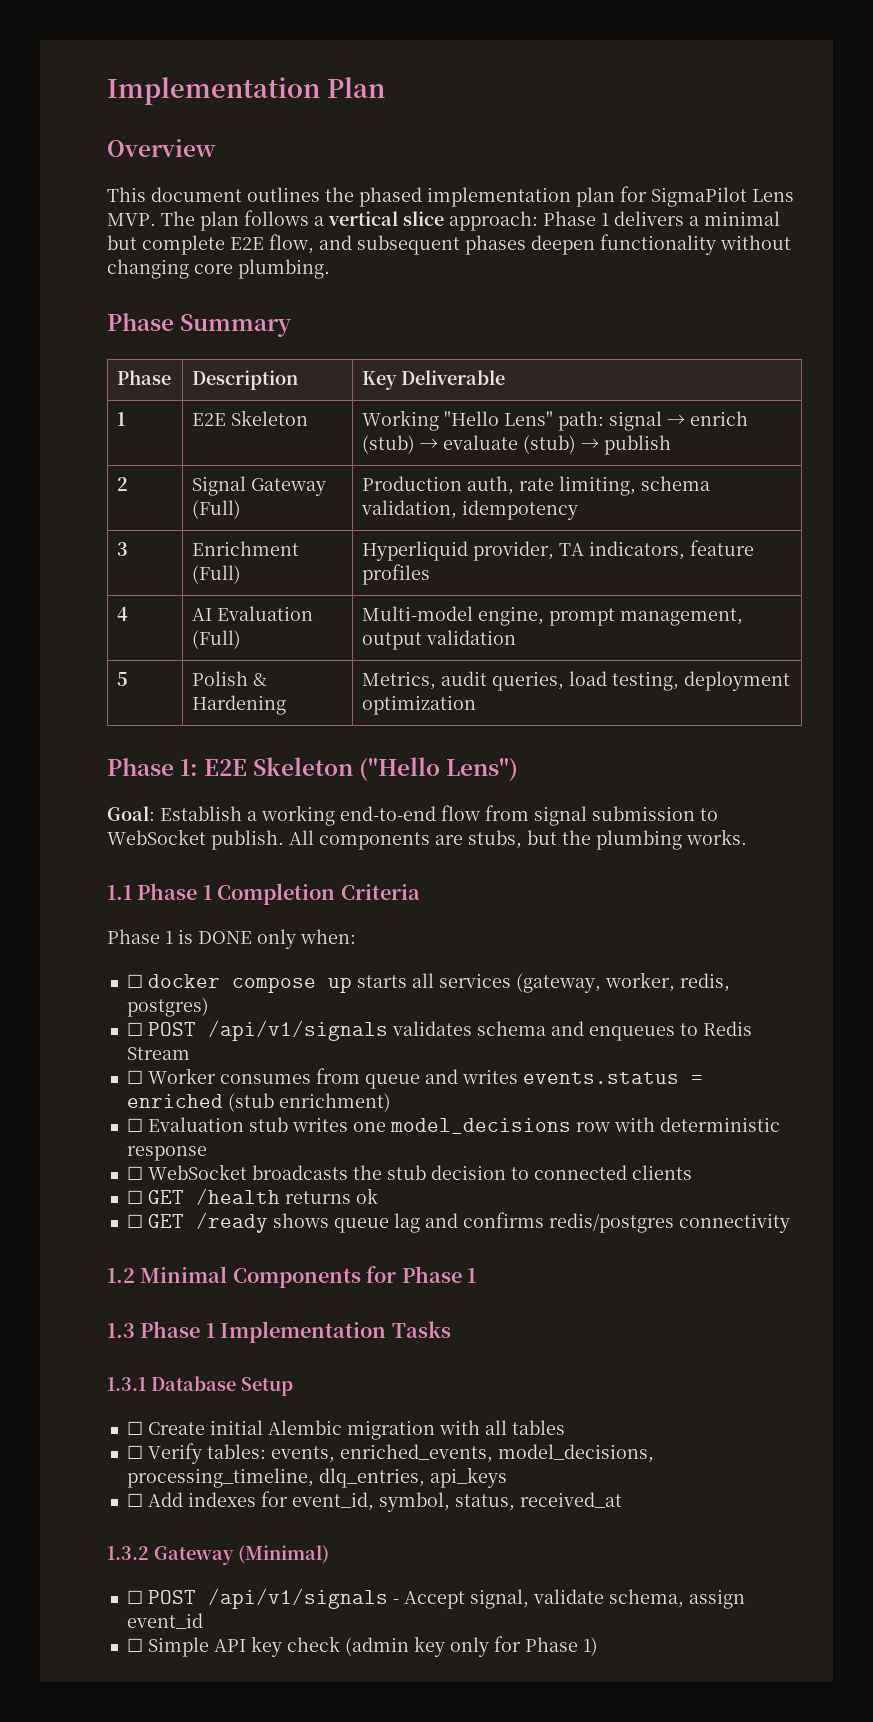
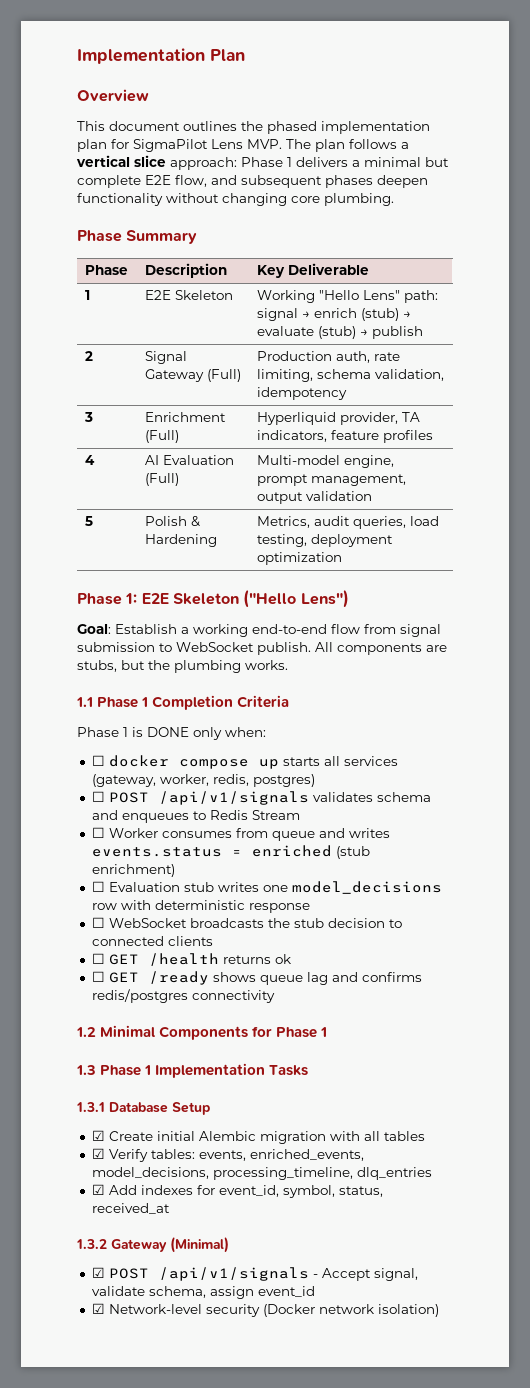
[126,1421,143,1435] ☐ -> [91,1130,105,1141] ☑
[126,1445,143,1459] ☐ -> [91,1148,105,1159] ☑
[318,1467,507,1488] [126,1493,143,1507] dlq_entries, api_keys // ☐ -> [356,1167,432,1180] [91,1184,105,1195] dlq_entries // ☑
[126,1590,143,1604] ☐ -> [91,1267,105,1278] ☑
[126,1636,598,1657] ☐ Simple API key check (admin key only for Phase 1) -> [91,1303,439,1317] ☑ Network-level security (Docker network isolation)

